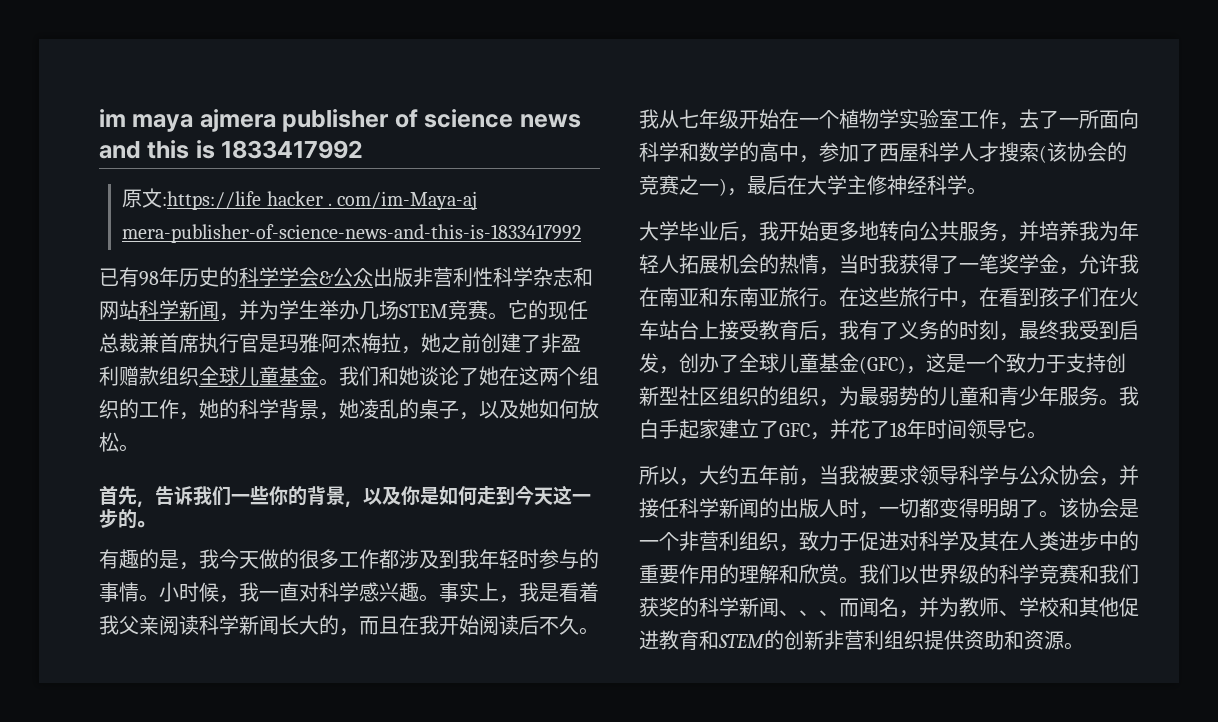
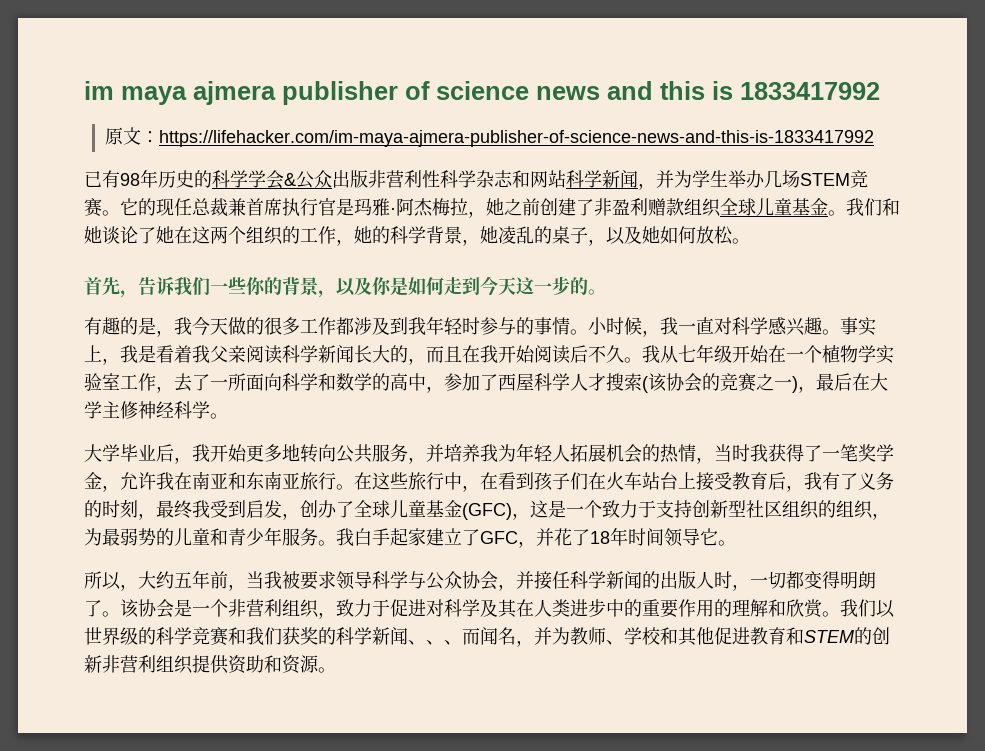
[162,191,478,210] [122,224,582,243] :https://life hacker . com/im-Maya-aj mera-publisher-of-science-news-and-this-is-1833417992 -> [140,130,874,147] ：https://lifehacker.com/im-maya-ajmera-publisher-of-science-news-and-this-is-1833417992

